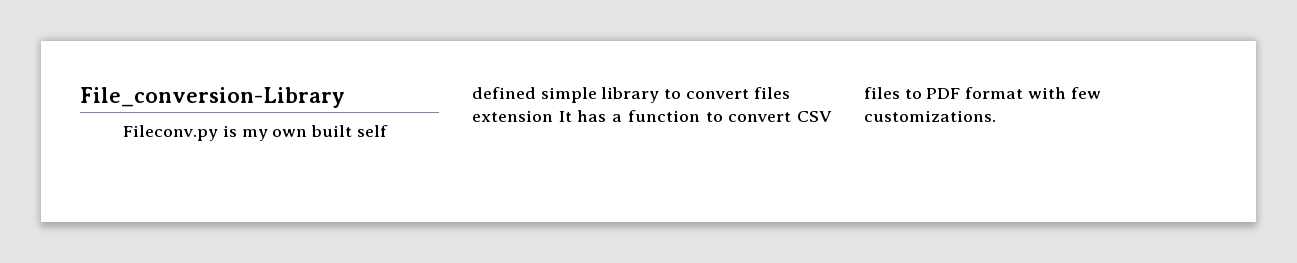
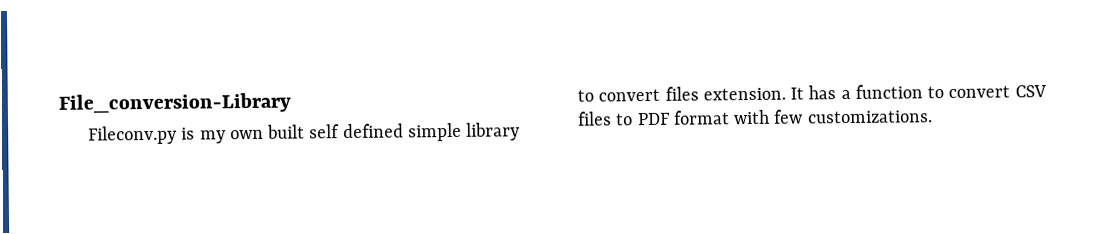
[472,110,553,122] extension -> [702,87,786,101] extension.

